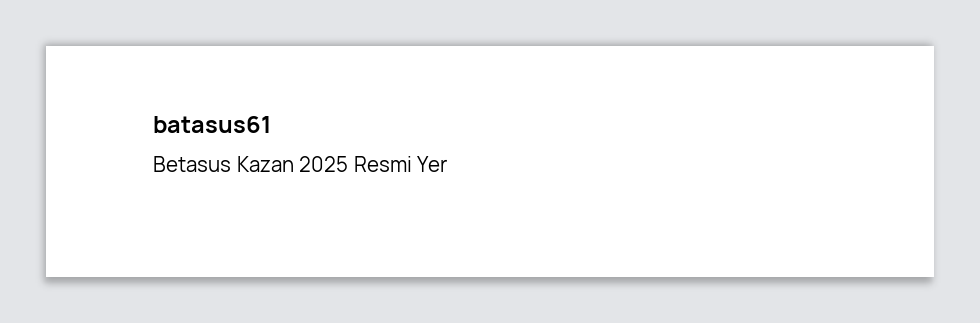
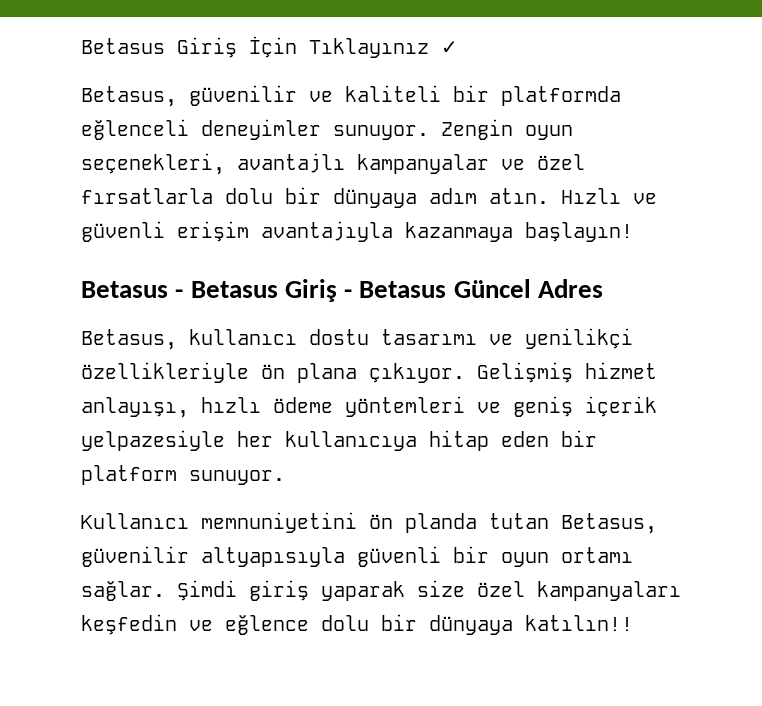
[153,116,271,133] [153,156,448,172] batasus61 // Betasus Kazan 2025 Resmi Yer -> [81,36,458,58] [81,85,621,107] [81,119,573,140] [81,153,585,175] [81,187,657,208] [81,221,633,242] [81,279,604,302] [81,328,633,350] [81,362,657,383] [81,396,657,418] [81,430,597,451] [81,465,285,485] [81,512,657,534] [81,546,633,567] [81,580,681,601] [81,614,633,635] Betasus Giriş İçin Tıklayınız ✓ // Betasus, güvenilir ve kaliteli bir platformda eğlenceli deneyimler sunuyor. Zengin oyun seçenekleri, avantajlı kampanyalar ve özel fırsatlarla dolu bir dünyaya adım atın. Hızlı ve güvenli erişim avantajıyla kazanmaya başlayın! // Betasus - Betasus Giriş - Betasus Güncel Adres // Betasus, kullanıcı dostu tasarımı ve yenilikçi özellikleriyle ön plana çıkıyor. Gelişmiş hizmet anlayışı, hızlı ödeme yöntemleri ve geniş içerik yelpazesiyle her kullanıcıya hitap eden bir platform sunuyor. // Kullanıcı memnuniyetini ön planda tutan Betasus, güvenilir altyapısıyla güvenli bir oyun ortamı sağlar. Şimdi giriş yaparak size özel kampanyaları keşfedin ve eğlence dolu bir dünyaya katılın!!

